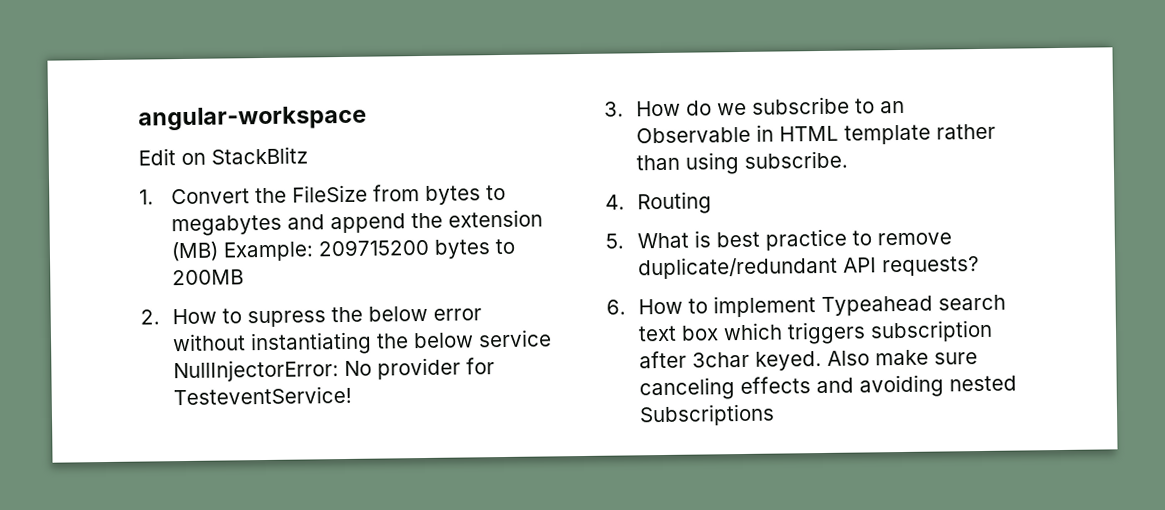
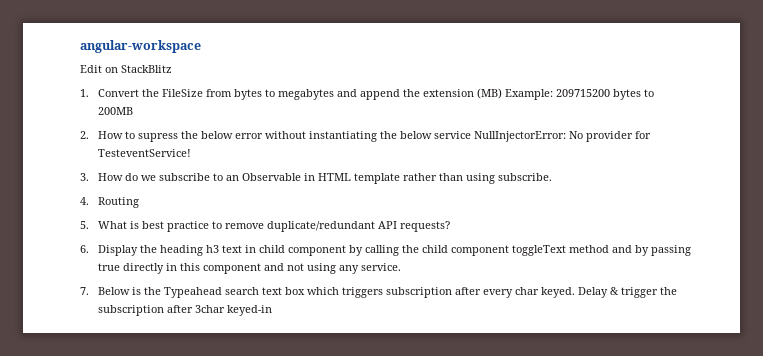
[638,295,817,318] How to implement -> [98,245,692,256] [98,263,402,274] [80,287,162,295] Display the heading h3 text in child component by calling the child component toggleText method and by passing true directly in this component and not using any service. // 7. Below is the
[692,349,979,371] [639,374,1018,401] [639,403,776,427] 3char keyed. Also make sure canceling effects and avoiding nested Subscriptions -> [483,287,678,298] [98,305,273,316] every char keyed. Delay & trigger the subscription after 3char keyed-in

